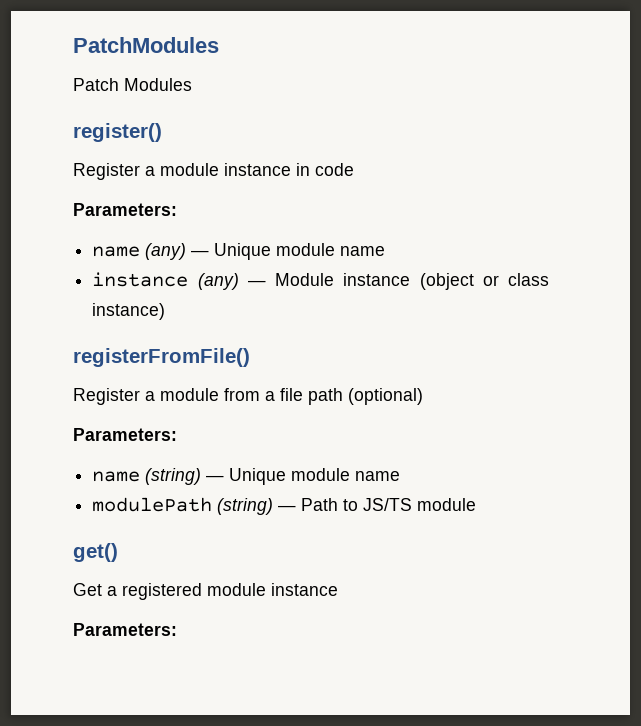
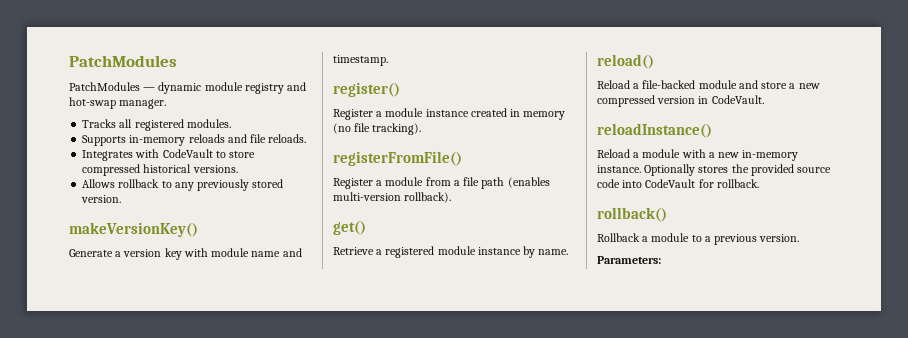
[73,78,192,91] Patch Modules -> [69,82,307,94] [69,97,167,109] [82,119,231,131] [82,134,307,146] [82,149,256,161] [82,164,238,176] [82,179,284,191] [81,195,122,203] [69,222,198,237] [69,248,302,260] [333,55,388,66] PatchModules — dynamic module registry and hot-swap manager. // Tracks all registered modules. // Supports in-memory reloads and file reloads. // Integrates with CodeVault to store compressed historical versions. // Allows rollback to any previously stored version. // makeVersionKey() // Generate a version key with module name and timestamp.
[296,163,354,176] [73,203,177,216] [92,243,386,260] [92,272,549,290] [92,303,166,320] in code // Parameters: // name (any) — Unique module name // instance (any) — Module instance (object or class instance) -> [470,108,566,120] [333,123,422,135] created in memory (no file tracking).
[348,388,423,405] [73,428,177,441] [92,468,401,485] [92,497,477,515] (optional) // Parameters: // name (string) — Unique module name // modulePath (string) — Path to JS/TS module -> [507,177,550,188] [333,192,452,203] (enables multi-version rollback).
[73,583,102,596] Get -> [333,247,374,255] Retrieve
(338, 589) none -> [523,246,569,258] [597,54,654,69] [597,80,820,89] [597,95,764,107] [597,123,712,138] [597,149,799,161] [597,164,832,176] [597,179,759,188] [597,207,667,222] [597,233,800,245] by name. // reload() // Reload a file-backed module and store a new compressed version in CodeVault. // reloadInstance() // Reload a module with a new in-memory instance. Optionally stores the provided source code into CodeVault for rollback. // rollback() // Rollback a module to a previous version.

